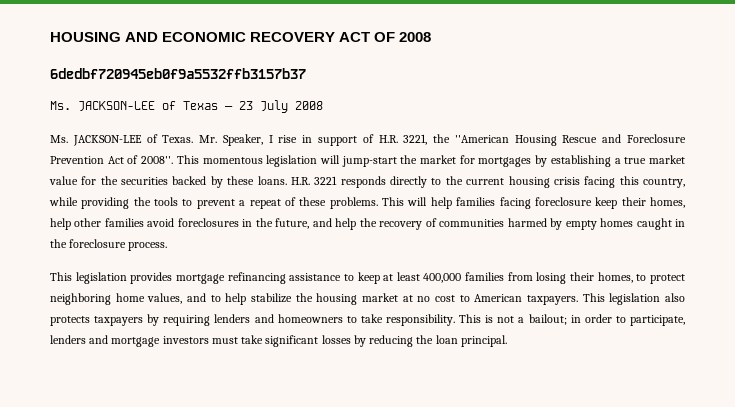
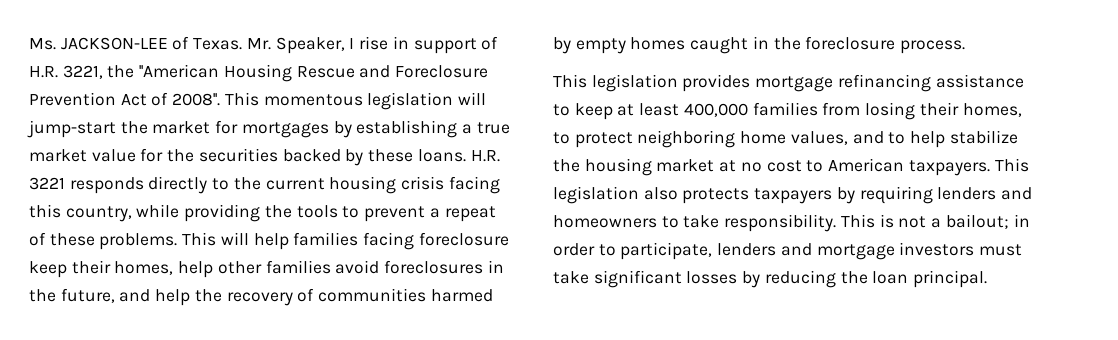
[50,32,432,42] [50,68,306,79] [50,100,323,113] HOUSING AND ECONOMIC RECOVERY ACT OF 2008 // 6dedbf720945eb0f9a5532ffb3157b37 // Ms. JACKSON-LEE of Texas — 23 July 2008 // -> (29, 44) none

